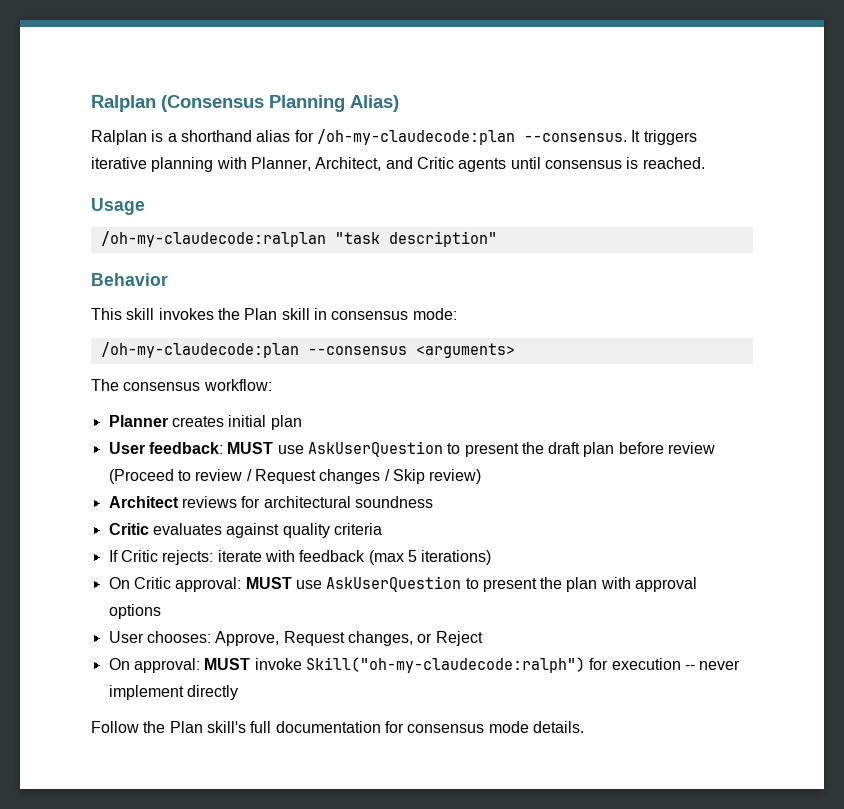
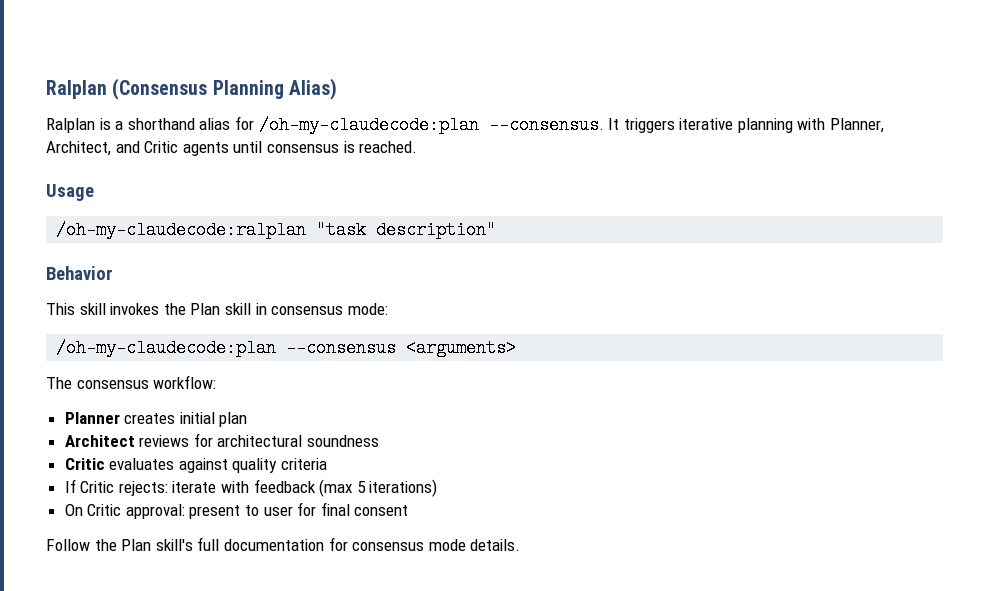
[108,441,716,457] [108,469,482,484] // User feedback: MUST use AskUserQuestion to present the draft plan before review (Proceed to review / Request changes / Skip review) -> (248, 419) none
[245,576,698,592] [108,604,161,619] [108,631,483,646] [108,657,741,673] [108,685,238,700] MUST use AskUserQuestion to present the plan with approval options // User chooses: Approve, Request changes, or Reject // On approval: MUST invoke Skill("oh-my-claudecode:ralph") for execution -- never implement directly -> [189,502,409,519] present to user for final consent

